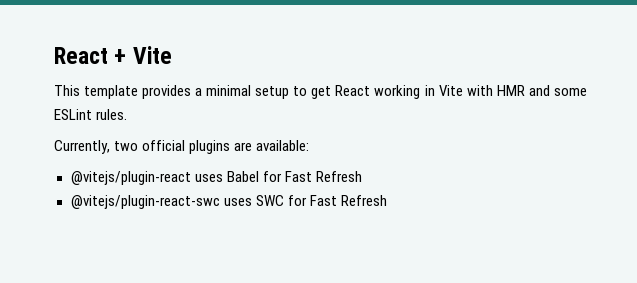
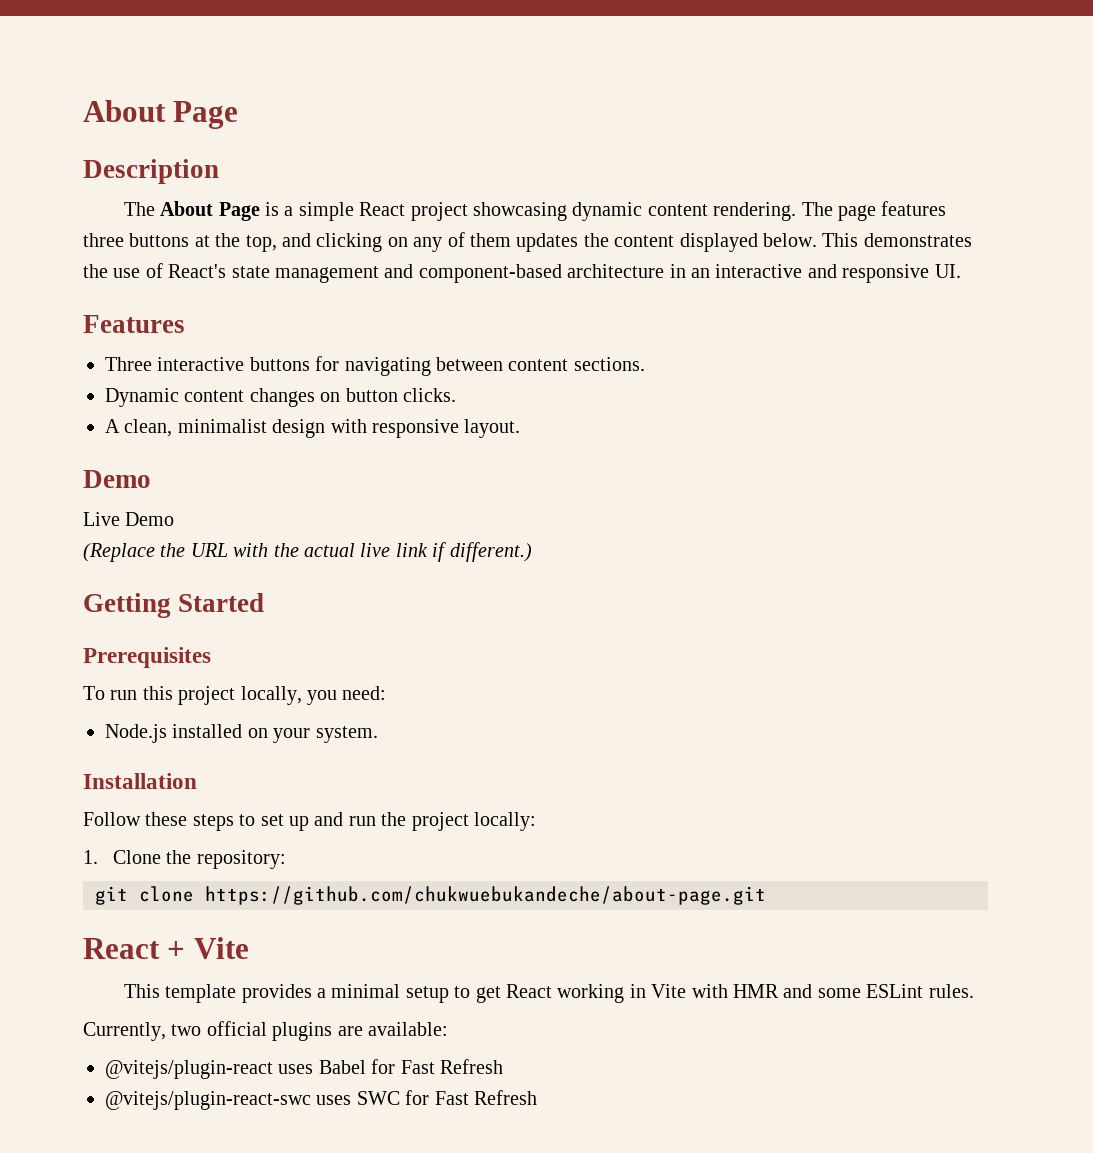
(54, 55) none -> [83,100,239,129] [83,159,219,184] [123,201,947,221] [83,232,972,252] [83,263,961,283] [83,315,185,333] [105,356,645,376] [105,388,456,407] [105,419,521,438] [83,470,151,488] [83,512,175,526] [83,542,532,562] [83,593,265,618] [83,647,211,668] [83,686,387,705] [105,724,378,743] [83,773,197,789] [83,812,536,831] [83,850,286,869] [95,886,766,905] About Page // Description // The About Page is a simple React project showcasing dynamic content rendering. The page features three buttons at the top, and clicking on any of them updates the content displayed below. This demonstrates the use of React's state management and component-based architecture in an interactive and responsive UI. // Features // Three interactive buttons for navigating between content sections. // Dynamic content changes on button clicks. // A clean, minimalist design with responsive layout. // Demo // Live Demo // (Replace the URL with the actual live link if different.) // Getting Started // Prerequisites // To run this project locally, you need: // Node.js installed on your system. // Installation // Follow these steps to set up and run the project locally: // 1. Clone the repository: // git clone https://github.com/chukwuebukandeche/about-page.git //

